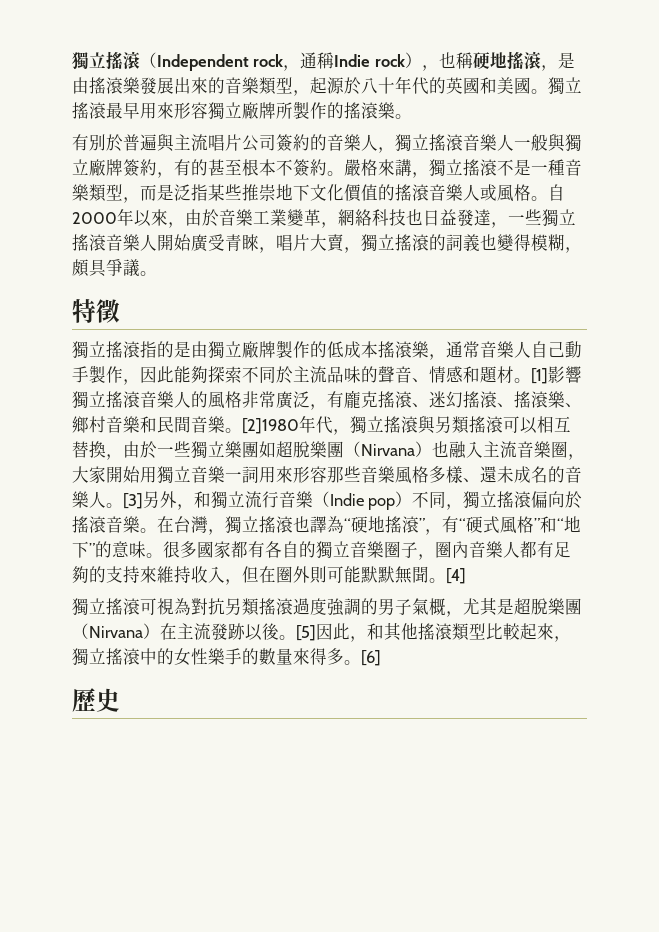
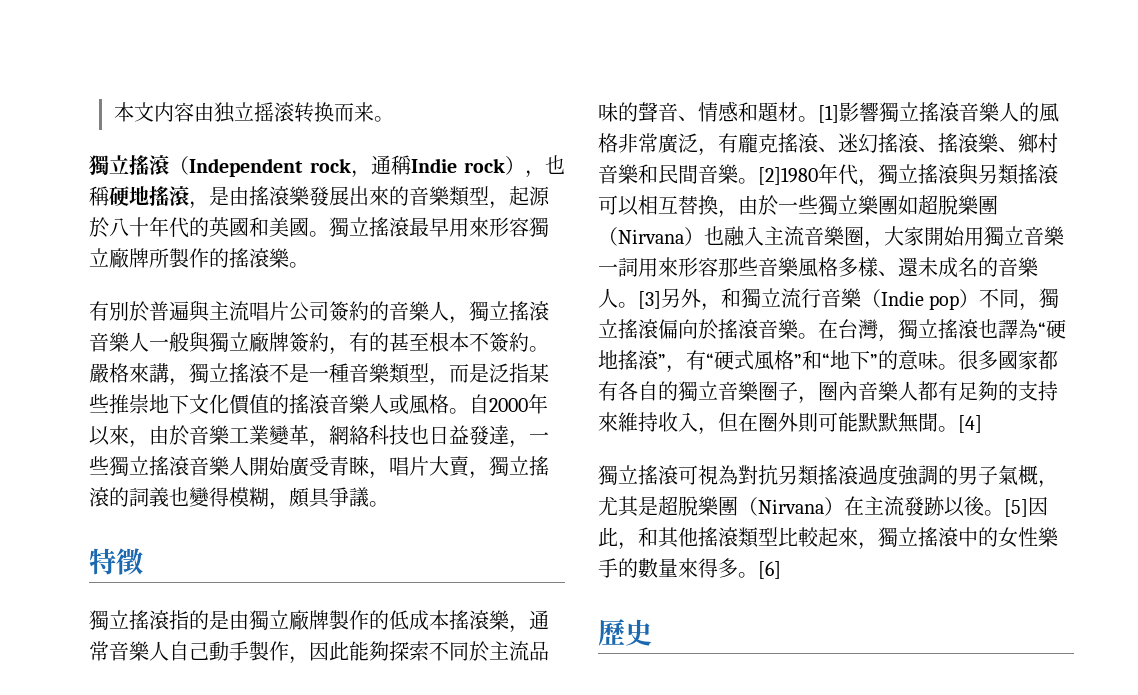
(71, 60) none -> [113,102,394,123] 本文内容由独立摇滚转换而来。 //

